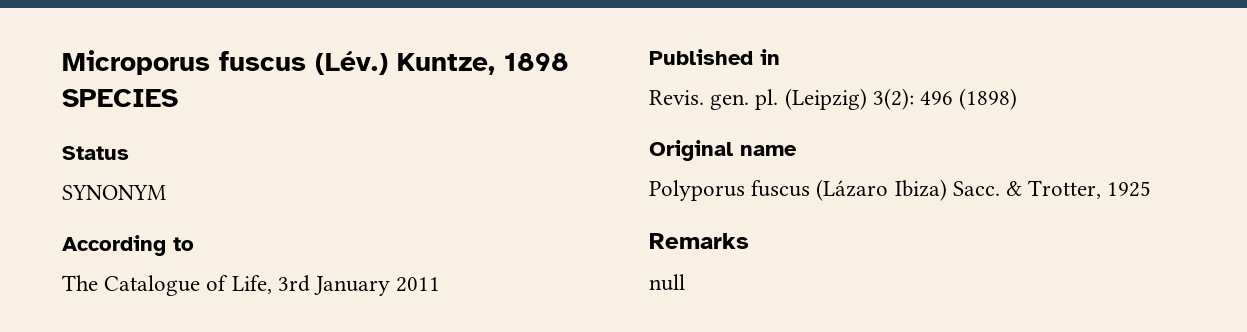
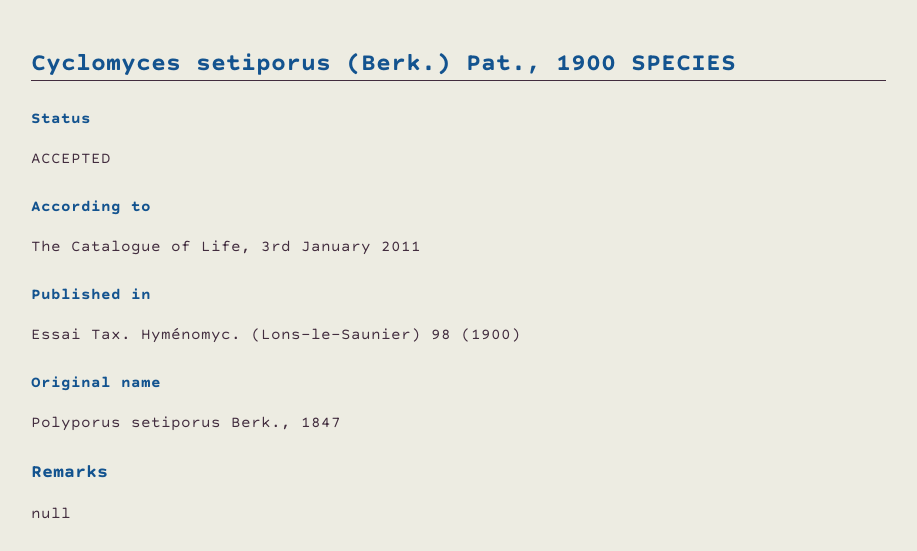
[62,50,569,75] Microporus fuscus (Lév.) Kuntze, 1898 -> [31,52,616,76] Cyclomyces setiporus (Berk.) Pat., 1900
[62,185,166,200] SYNONYM -> [31,153,111,164] ACCEPTED
[649,88,1018,110] [649,140,797,161] [649,179,1152,201] Revis. gen. pl. (Leipzig) 3(2): 496 (1898) // Original name // Polyporus fuscus (Lázaro Ibiza) Sacc. & Trotter, 1925 -> [31,327,521,343] [31,376,161,391] [31,416,341,431] Essai Tax. Hyménomyc. (Lons-le-Saunier) 98 (1900) // Original name // Polyporus setiporus Berk., 1847

